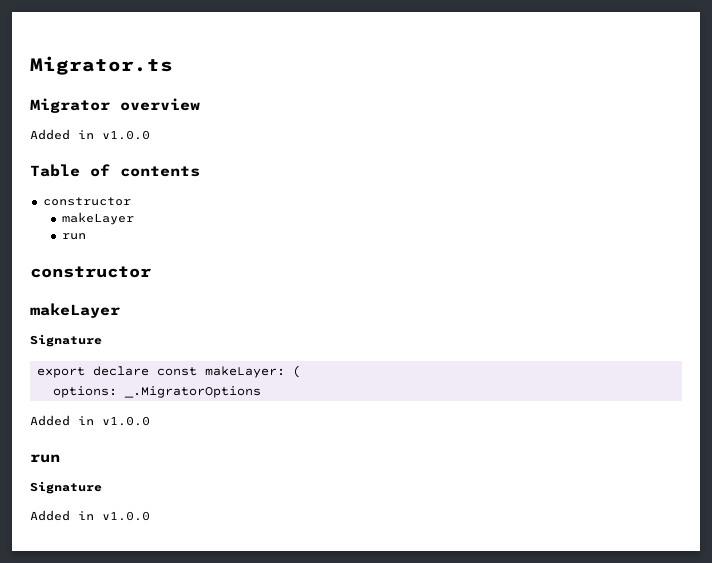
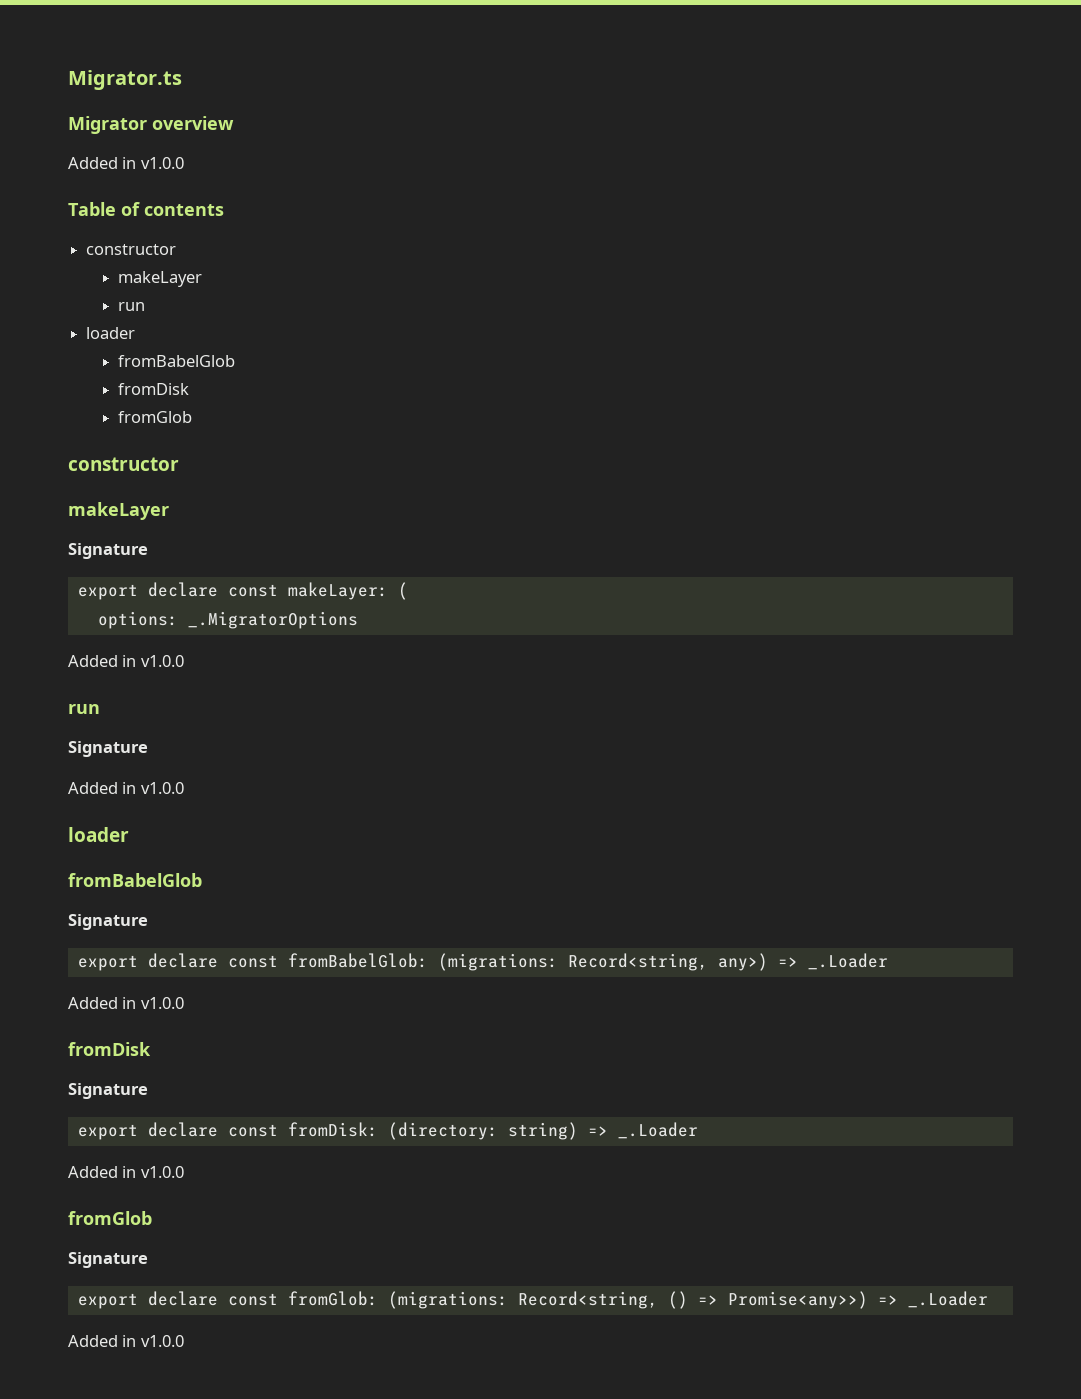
(86, 236) none -> [86,327,136,339] [118,355,236,367] [118,383,190,395] [118,411,193,423] // loader // fromBabelGlob // fromDisk // fromGlob
(150, 516) none -> [68,827,129,842] [68,873,202,887] [68,914,148,930] [77,953,888,971] [68,997,184,1009] [68,1042,151,1056] [68,1083,148,1099] [77,1122,698,1140] [68,1166,184,1178] [68,1211,152,1225] [68,1252,148,1268] [77,1291,988,1309] [68,1335,184,1347] // loader // fromBabelGlob // Signature // export declare const fromBabelGlob: (migrations: Record<string, any>) => _.Loader // Added in v1.0.0 // fromDisk // Signature // export declare const fromDisk: (directory: string) => _.Loader // Added in v1.0.0 // fromGlob // Signature // export declare const fromGlob: (migrations: Record<string, () => Promise<any>>) => _.Loader // Added in v1.0.0

